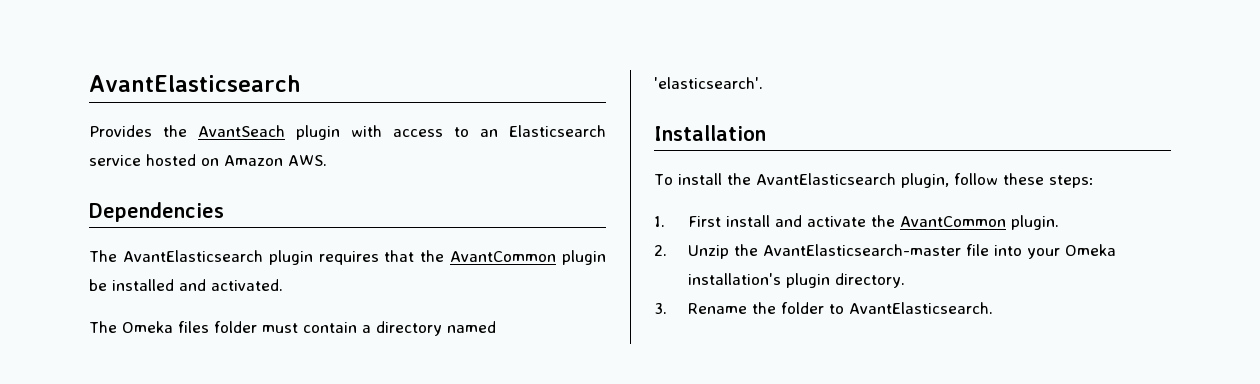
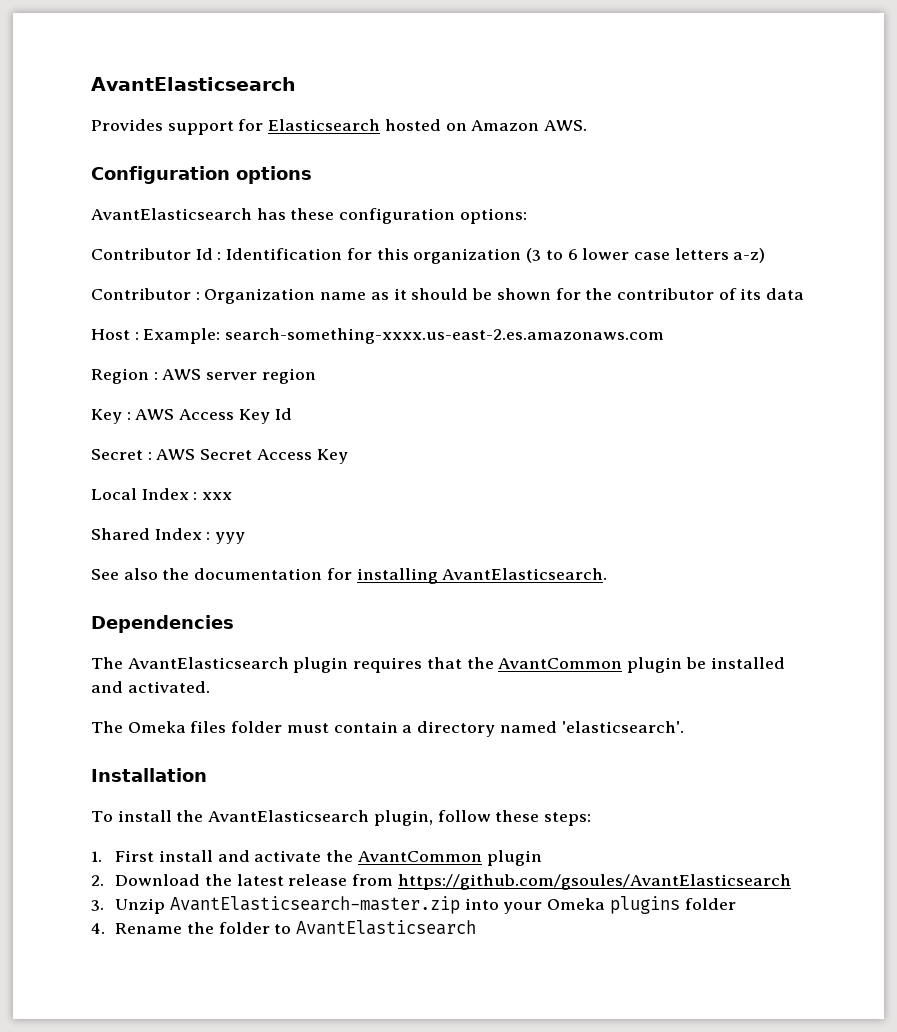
[163,125,606,140] [89,154,327,166] the AvantSeach plugin with access to an Elasticsearch service hosted on Amazon AWS. -> [167,119,588,135] [91,166,312,184] [91,208,527,224] [91,248,766,264] [91,288,805,304] [91,328,665,344] [91,368,316,384] [91,408,292,424] [91,449,348,464] [91,488,233,500] [91,528,246,544] [91,568,608,584] support for Elasticsearch hosted on Amazon AWS. // Configuration options // AvantElasticsearch has these configuration options: // Contributor Id : Identification for this organization (3 to 6 lower case letters a-z) // Contributor : Organization name as it should be shown for the contributor of its data // Host : Example: search-something-xxxx.us-east-2.es.amazonaws.com // Region : AWS server region // Key : AWS Access Key Id // Secret : AWS Secret Access Key // Local Index : xxx // Shared Index : yyy // See also the documentation for installing AvantElasticsearch.
[1010,215,1059,230] [654,244,1116,259] [687,273,905,288] [654,303,667,314] plugin. // 2. Unzip the AvantElasticsearch-master file into your Omeka installation's plugin directory. // 3. -> [486,850,542,866] [91,874,791,890] [91,896,736,914] [91,923,105,934] plugin // 2. Download the latest release from https://github.com/gsoules/AvantElasticsearch // 3. Unzip AvantElasticsearch-master.zip into your Omeka plugins folder // 4.
[848,302,993,314] AvantElasticsearch. -> [296,920,477,935] AvantElasticsearch

